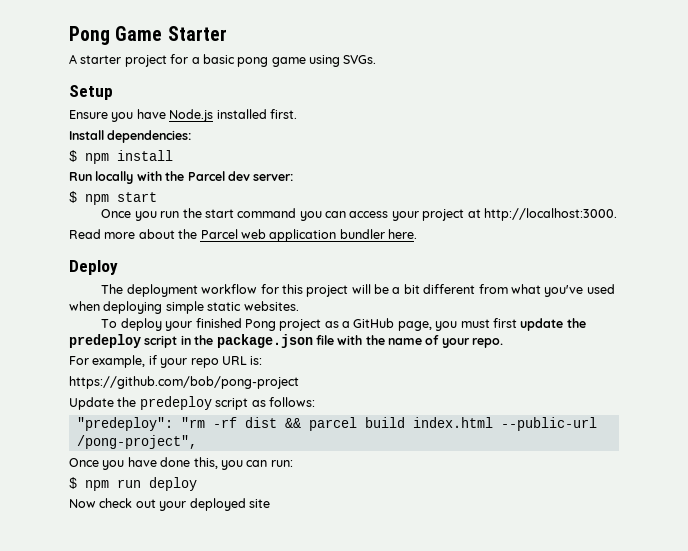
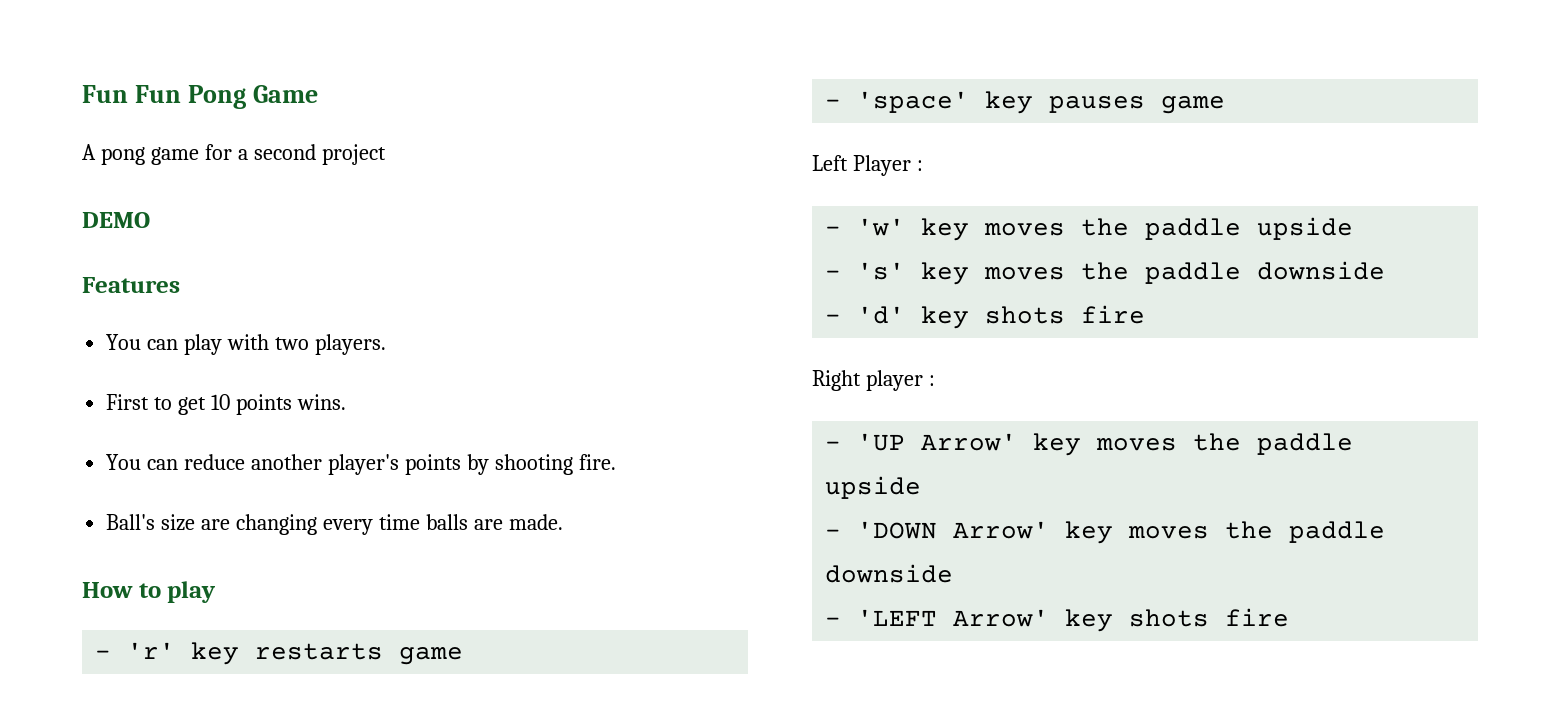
(69, 35) none -> [82,85,181,103] Fun Fun
[167,26,227,41] Starter -> (318, 94) none
[80,54,377,67] [69,85,113,100] [69,109,297,122] [69,130,192,143] [69,150,173,164] [69,171,294,184] [69,191,157,205] [101,208,617,221] [69,229,417,242] [69,260,118,275] [101,284,615,297] [69,301,299,314] [101,318,586,331] [69,334,504,348] [69,355,263,368] [69,376,299,389] [69,396,315,410] [76,417,597,431] [76,435,197,449] [69,457,293,470] [69,477,197,491] [69,498,270,511] starter project for a basic pong game using SVGs. // Setup // Ensure you have Node.js installed first. // Install dependencies: // $ npm install // Run locally with the Parcel dev server: // $ npm start // Once you run the start command you can access your project at http://localhost:3000. // Read more about the Parcel web application bundler here. // Deploy // The deployment workflow for this project will be a bit different from what you've used when deploying simple static websites. // To deploy your finished Pong project as a GitHub page, you must first update the predeploy script in the package.json file with the name of your repo. // For example, if your repo URL is: // https://github.com/bob/pong-project // Update the predeploy script as follows: // "predeploy": "rm -rf dist && parcel build index.html --public-url /pong-project", // Once you have done this, you can run: // $ npm run deploy // Now check out your deployed site -> [100,144,386,165] [82,212,150,228] [82,277,180,293] [106,334,386,355] [106,394,346,415] [106,454,616,475] [106,514,563,535] [82,581,217,603] [95,642,464,665] [825,91,1226,114] [812,155,923,176] [825,217,1354,241] [825,261,1386,285] [825,305,1146,329] [812,370,935,391] [825,433,1354,456] [825,476,922,499] [825,521,1386,544] [825,564,954,583] [825,608,1290,632] pong game for a second project // DEMO // Features // You can play with two players. // First to get 10 points wins. // You can reduce another player's points by shooting fire. // Ball's size are changing every time balls are made. // How to play // - 'r' key restarts game // - 'space' key pauses game // Left Player : // - 'w' key moves the paddle upside // - 's' key moves the paddle downside // - 'd' key shots fire // Right player : // - 'UP Arrow' key moves the paddle upside // - 'DOWN Arrow' key moves the paddle downside // - 'LEFT Arrow' key shots fire

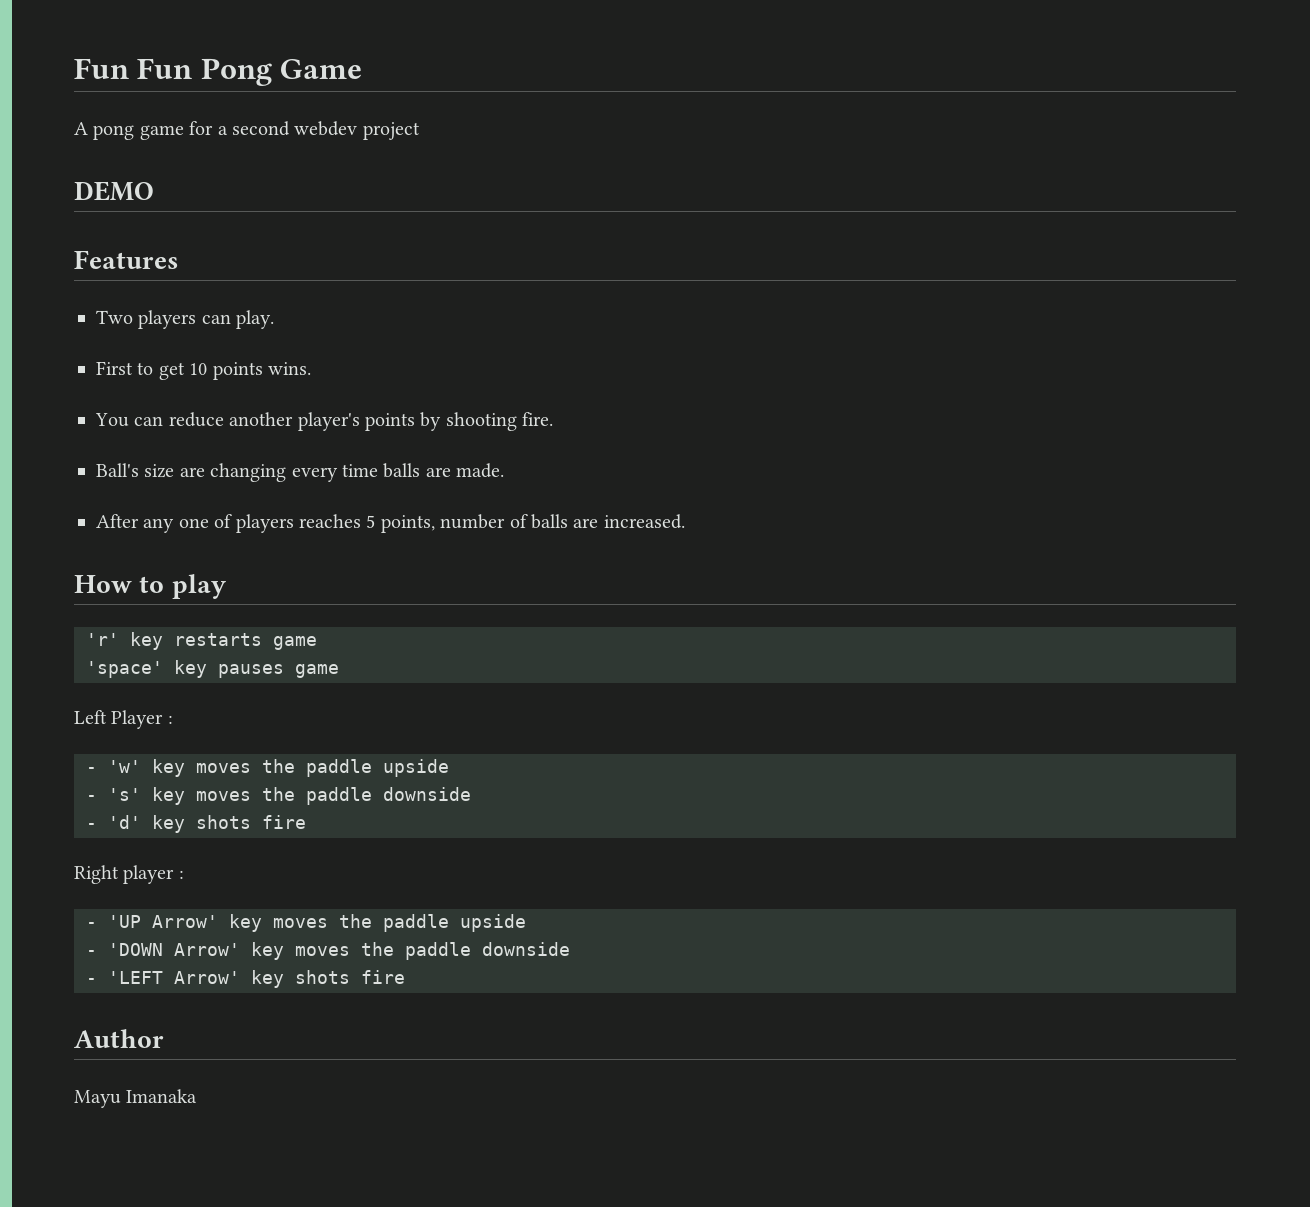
(316, 152) none -> [294,121,358,136] webdev
[106,334,386,355] You can play with two players. -> [96,310,275,329] Two players can play.
(563, 522) none -> [96,514,685,533] // After any one of players reaches 5 points, number of balls are increased.
[95,650,112,659] - -> (226, 586) none
[825,99,842,108] - -> (317, 643) none
(1290, 617) none -> [74,1029,164,1048] [74,1089,198,1108] // Author // Mayu Imanaka

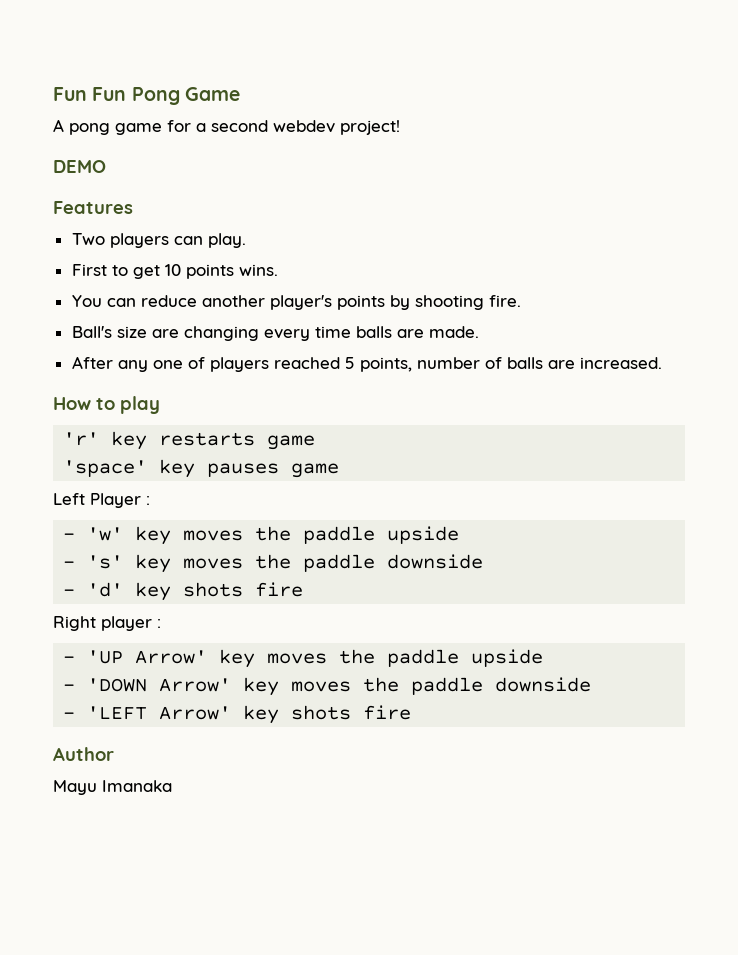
[362,122,420,140] project -> [340,120,400,135] project!
[299,514,361,528] reaches -> [273,357,340,369] reached

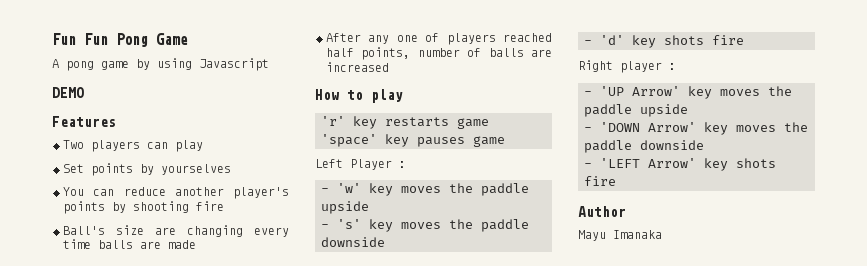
[167,120,400,135] for a second webdev project! -> [136,58,269,71] by using Javascript
[207,233,246,248] [71,264,278,279] play. // First to get 10 points wins. -> [175,140,203,152] [63,163,231,176] play // Set points by yourselves
[488,295,521,307] fire. -> [196,201,224,211] fire
[428,326,479,338] made. -> [168,240,196,249] made
[344,357,355,369] 5 -> [326,48,354,57] half
[579,357,662,369] increased. -> [326,62,389,72] increased

